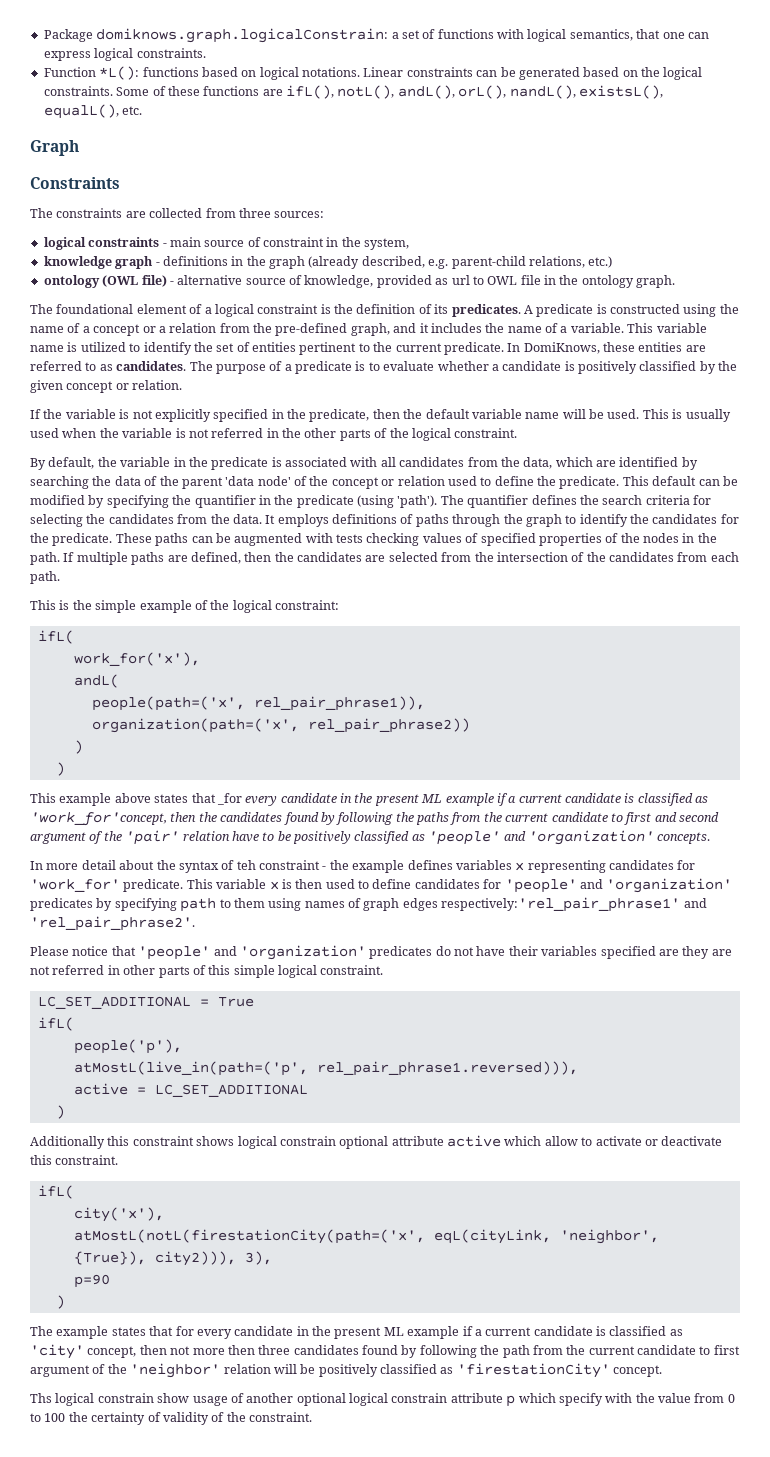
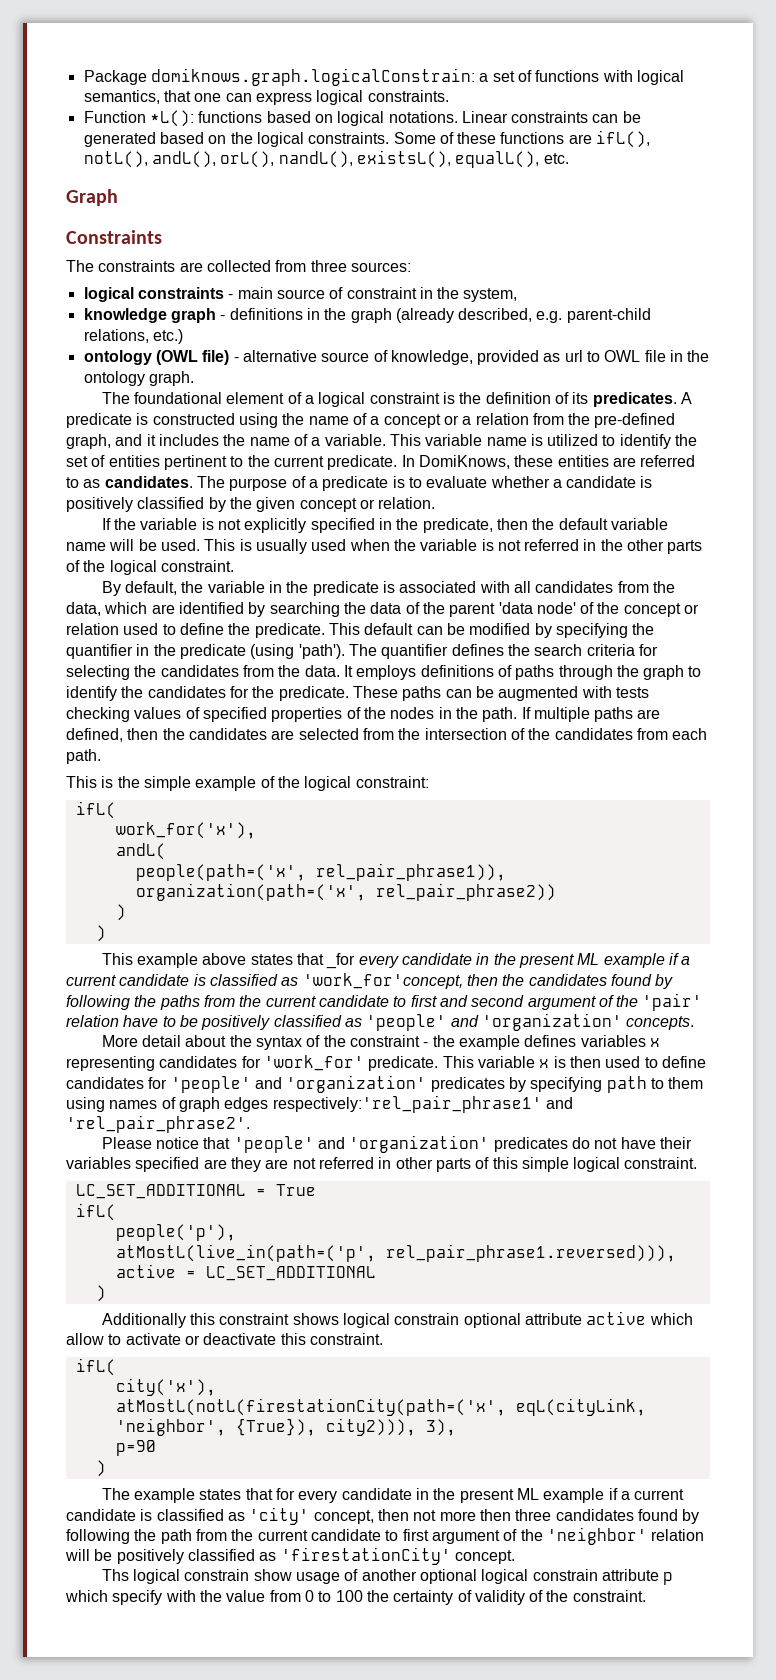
[30,861,79,870] In more -> [101,1035,138,1047] More
[236,860,256,870] teh -> [323,1035,346,1047] the

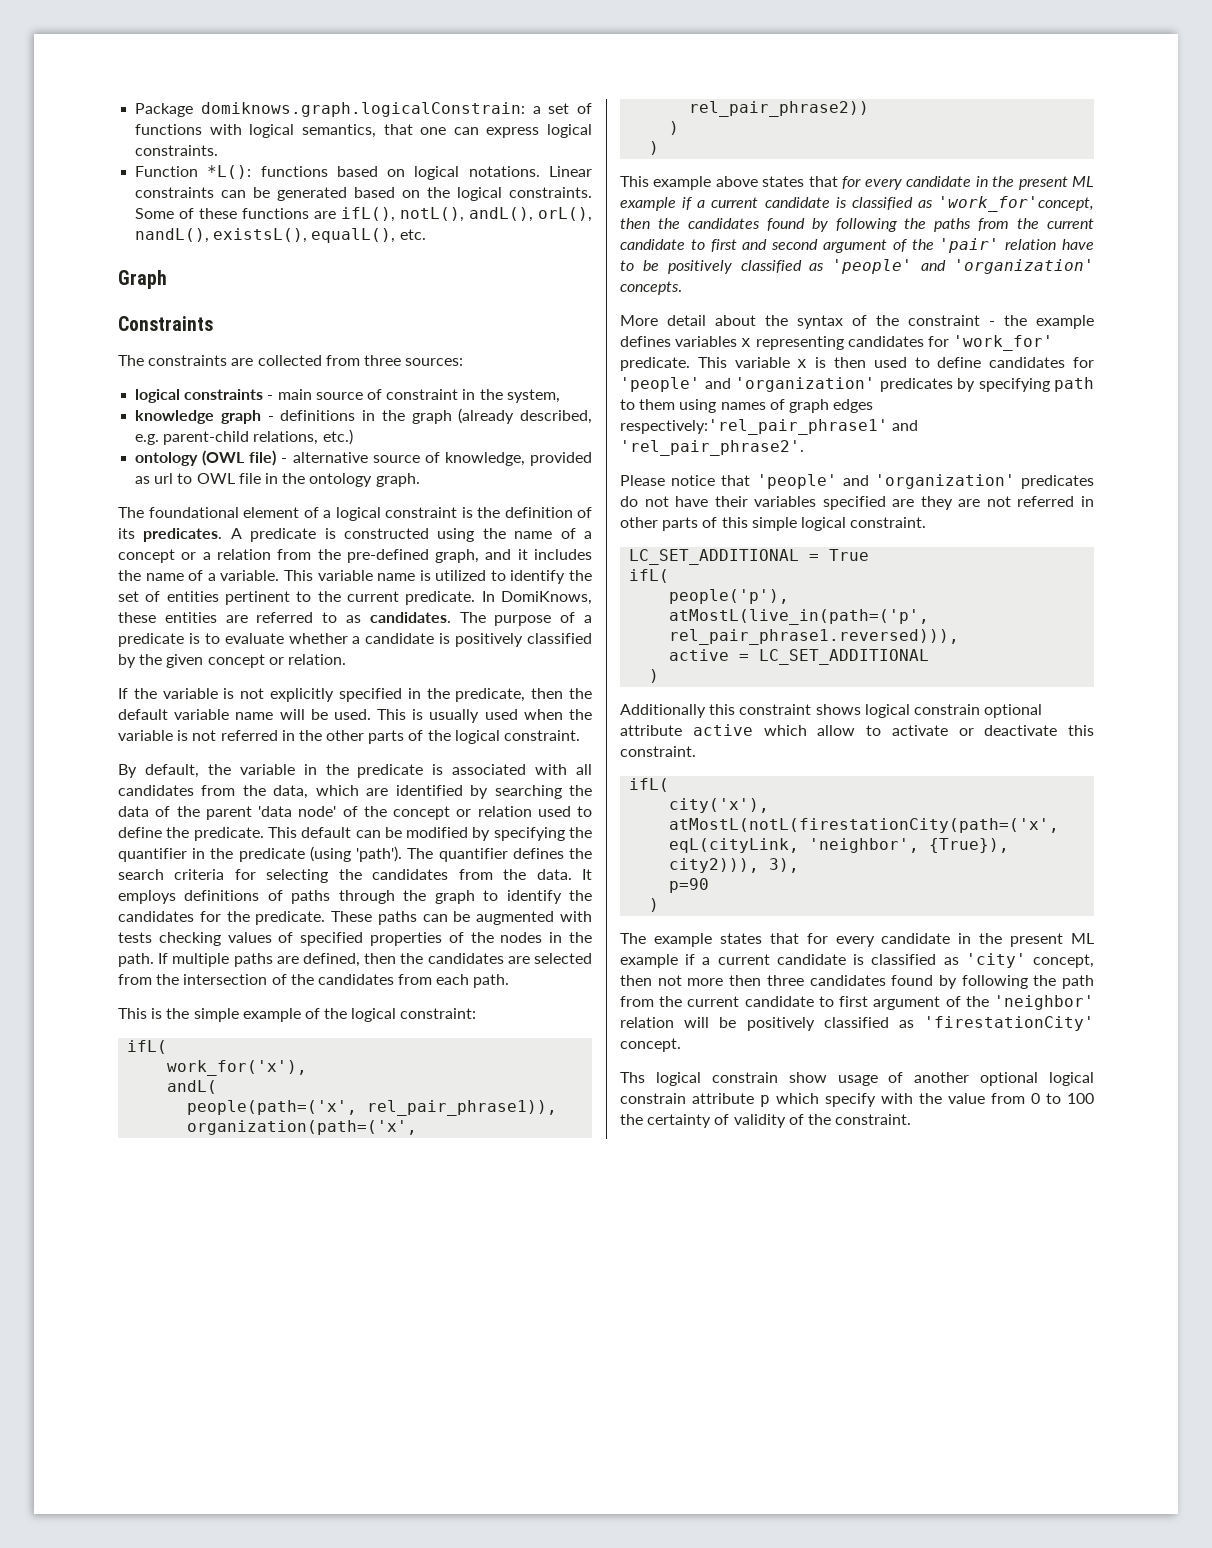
[326,953,356,969] _for -> [842,176,862,189] for

